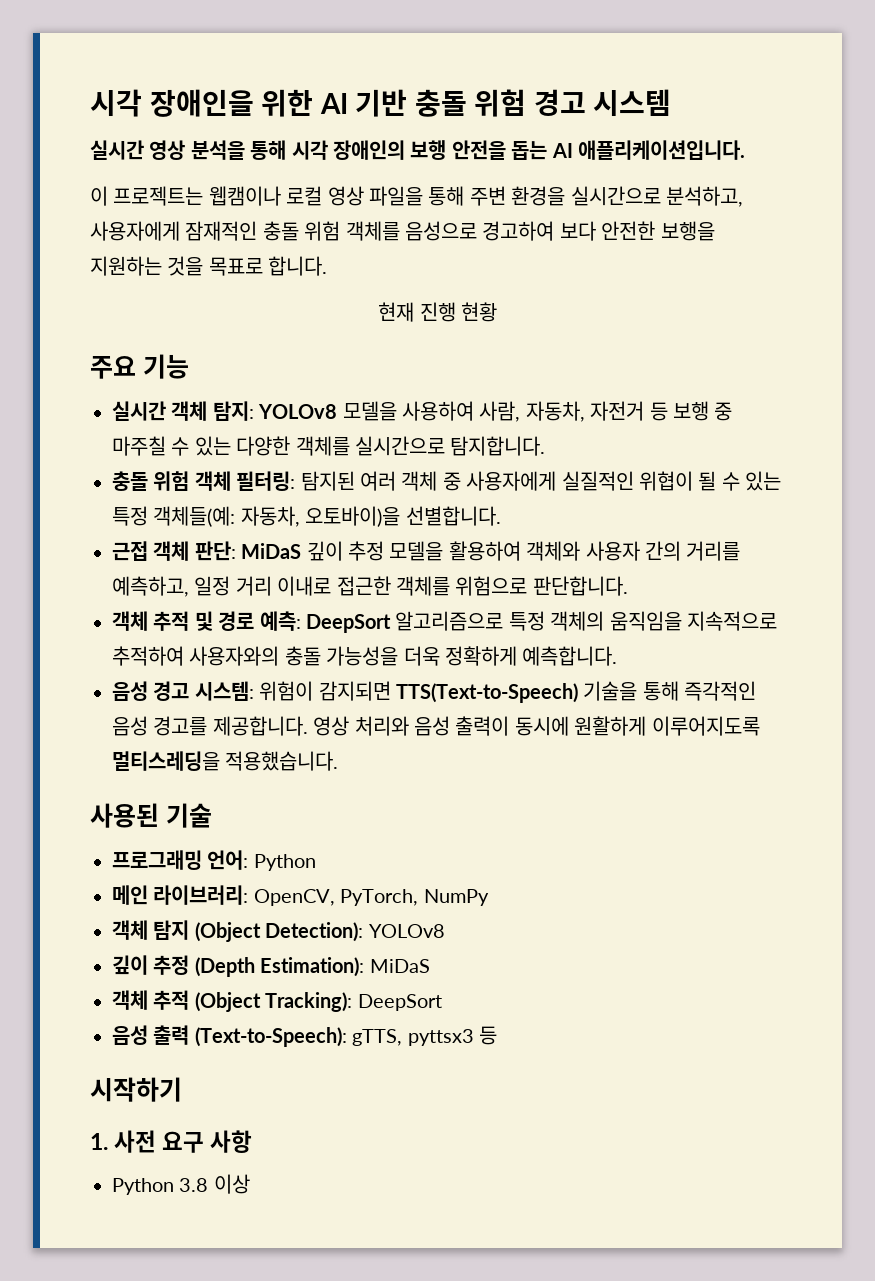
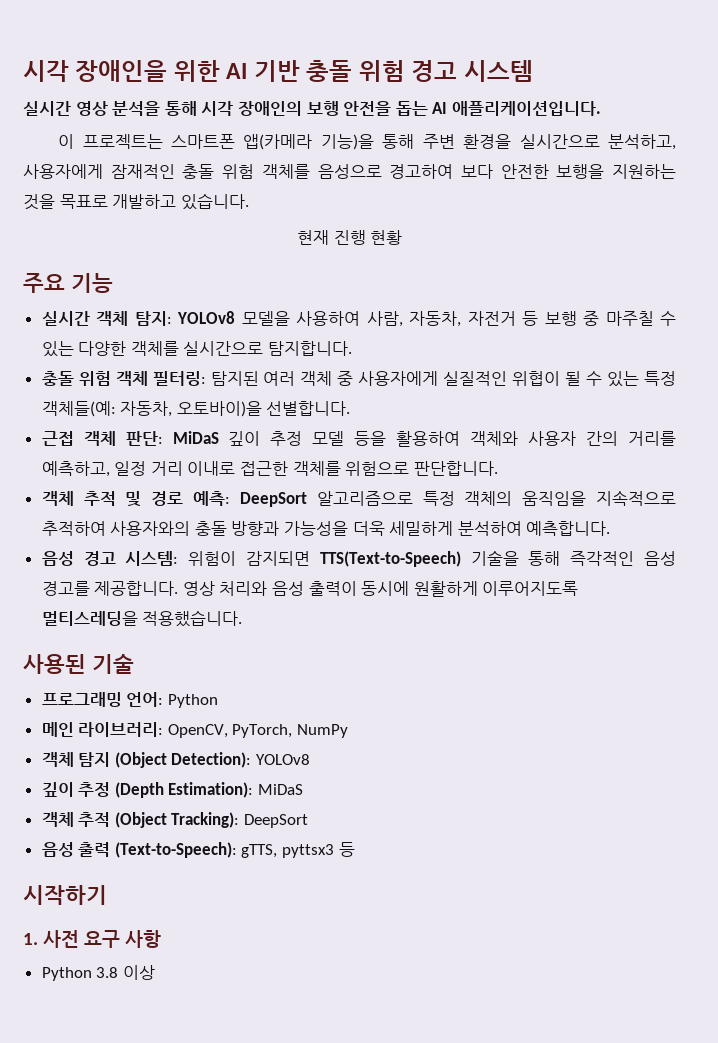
[208,186,423,206] 웹캠이나 로컬 영상 파일을 -> [170,134,374,150] 스마트폰 앱(카메라 기능)을
[268,256,328,276] 합니다. -> [112,193,249,210] 개발하고 있습니다.
[389,541,444,561] 모델을 -> [312,431,387,446] 모델 등을
(321, 656) none -> [231,521,280,536] 방향과
[445,646,517,666] 정확하게 -> [389,521,522,536] 세밀하게 분석하여

